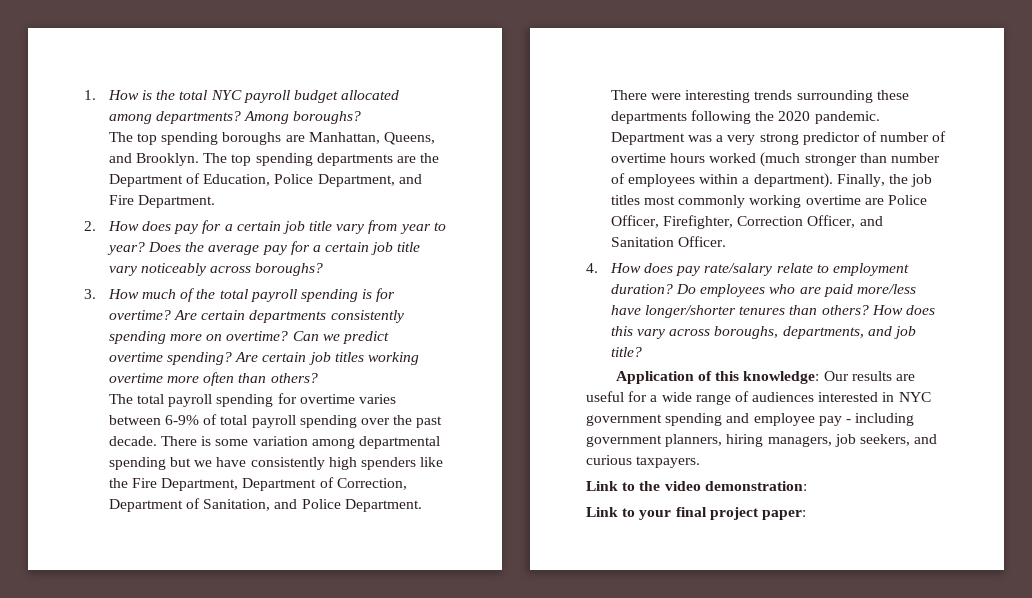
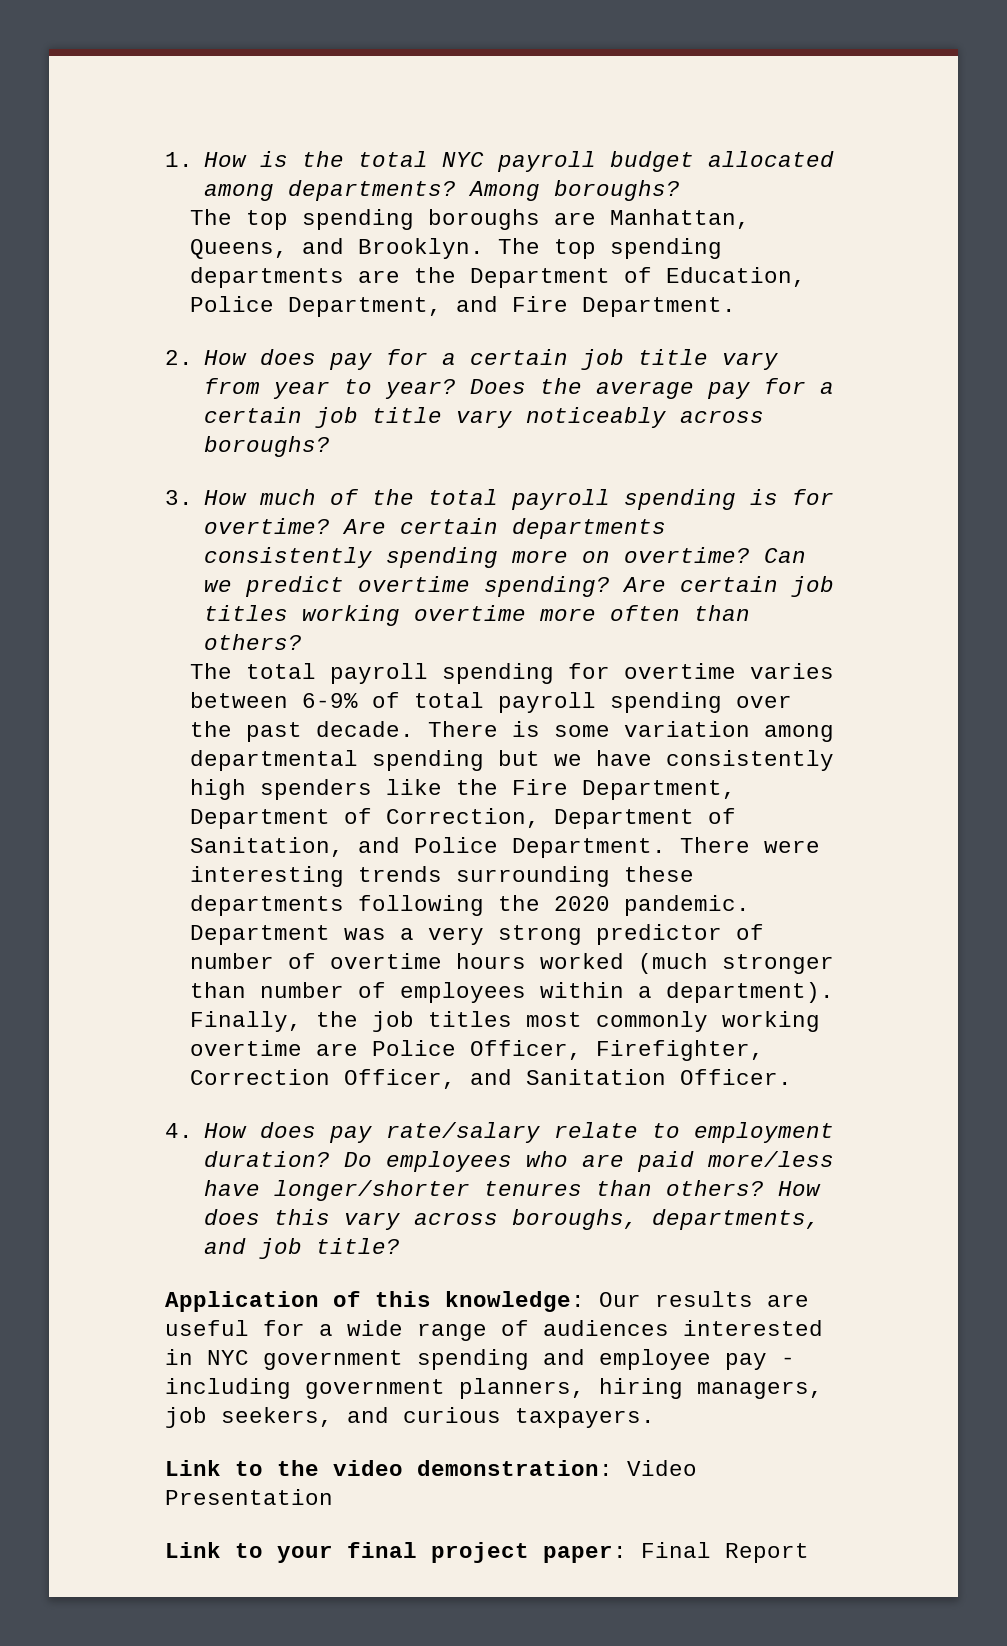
(807, 486) none -> [627,1460,697,1476] [165,1489,333,1505] Video Presentation
(806, 515) none -> [641,1542,809,1563] Final Report

